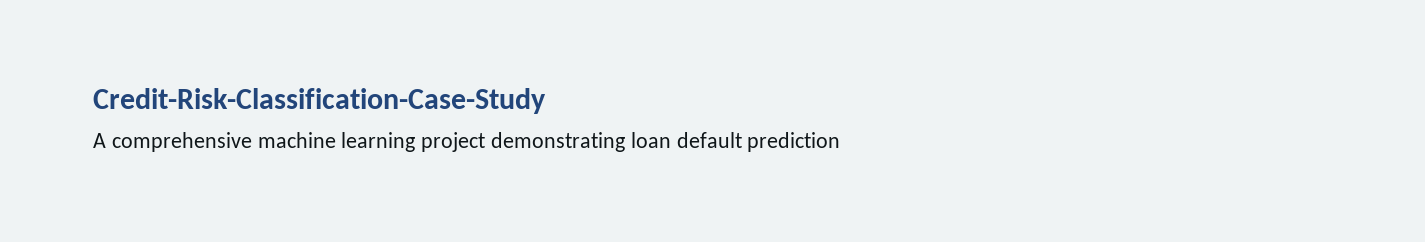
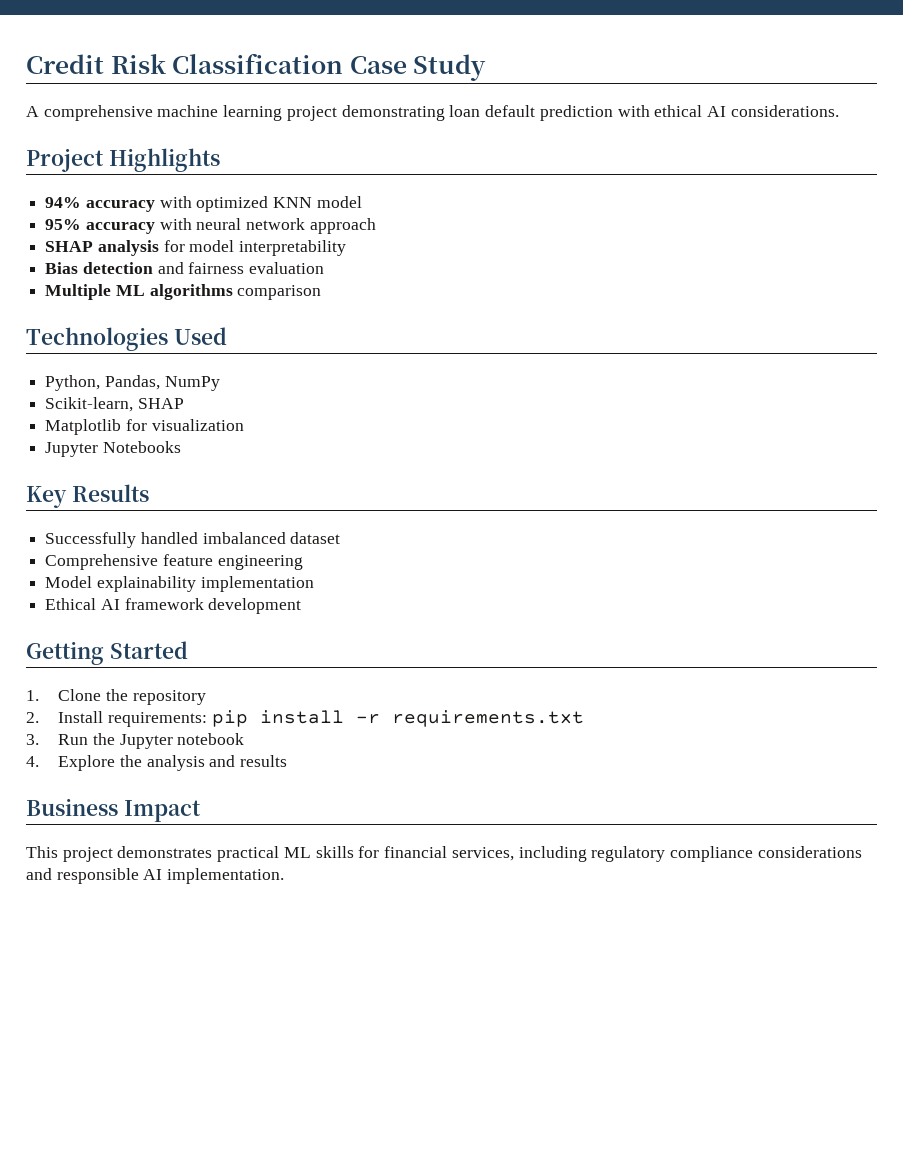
[93,88,546,114] Credit-Risk-Classification-Case-Study -> [26,53,487,81] Credit Risk Classification Case Study
(841, 142) none -> [617,105,839,117] [26,148,220,172] [45,196,362,212] [45,218,376,234] [45,240,347,256] [45,262,325,274] [45,284,322,300] [26,327,227,351] [45,375,220,391] [45,397,184,412] [45,419,244,435] [45,441,181,457] [26,484,149,508] [45,532,341,548] [45,554,303,570] [45,576,314,592] [45,598,302,614] [26,641,188,665] [26,689,206,705] [26,710,584,727] [26,733,245,749] [26,755,288,771] [26,798,201,822] [26,846,862,862] [26,868,285,884] with ethical AI considerations. // Project Highlights // 94% accuracy with optimized KNN model // 95% accuracy with neural network approach // SHAP analysis for model interpretability // Bias detection and fairness evaluation // Multiple ML algorithms comparison // Technologies Used // Python, Pandas, NumPy // Scikit-learn, SHAP // Matplotlib for visualization // Jupyter Notebooks // Key Results // Successfully handled imbalanced dataset // Comprehensive feature engineering // Model explainability implementation // Ethical AI framework development // Getting Started // 1. Clone the repository // 2. Install requirements: pip install -r requirements.txt // 3. Run the Jupyter notebook // 4. Explore the analysis and results // Business Impact // This project demonstrates practical ML skills for financial services, including regulatory compliance considerations and responsible AI implementation.

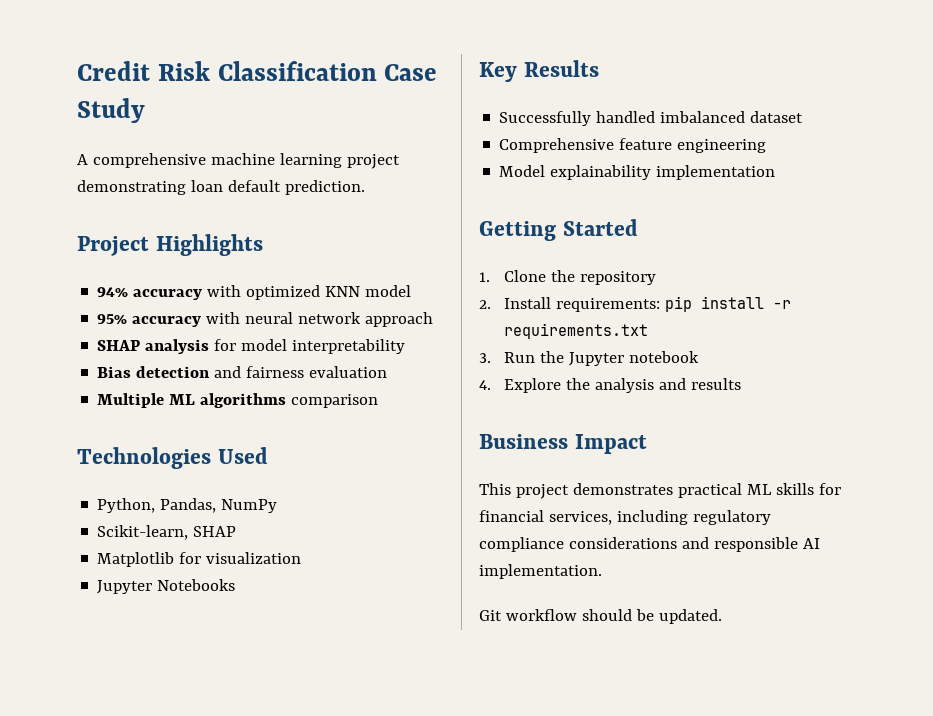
[539,105,839,121] prediction with ethical AI considerations. -> [284,180,365,195] prediction.
[45,598,302,614] // Ethical AI framework development -> (776, 172) none
(285, 876) none -> [479,609,722,624] // Git workflow should be updated.

